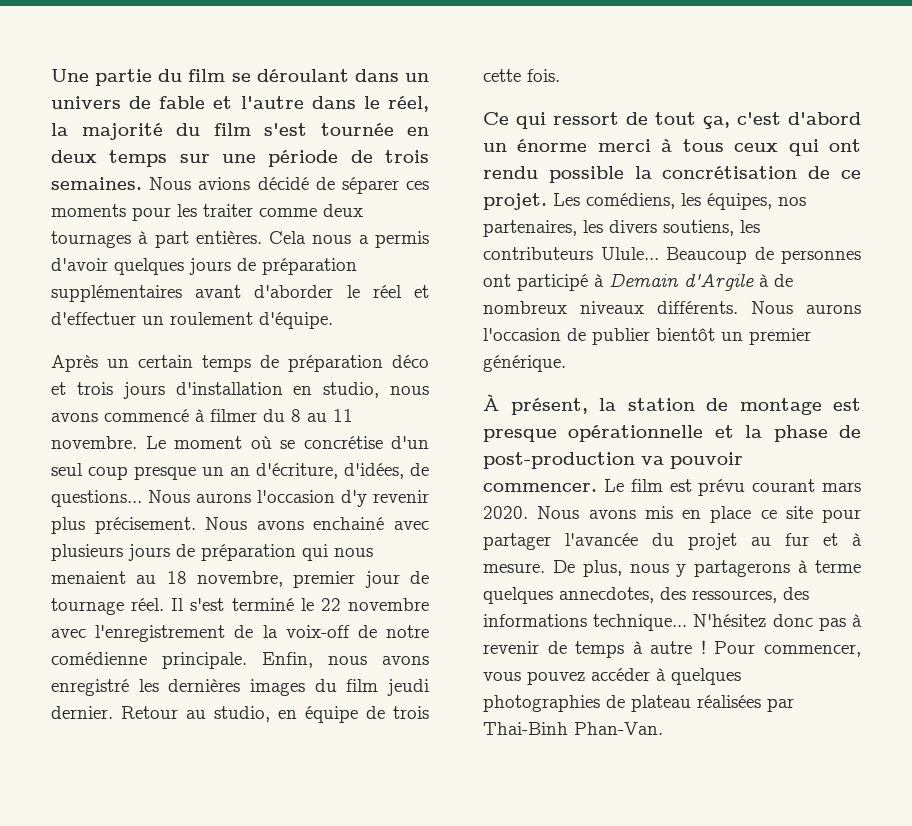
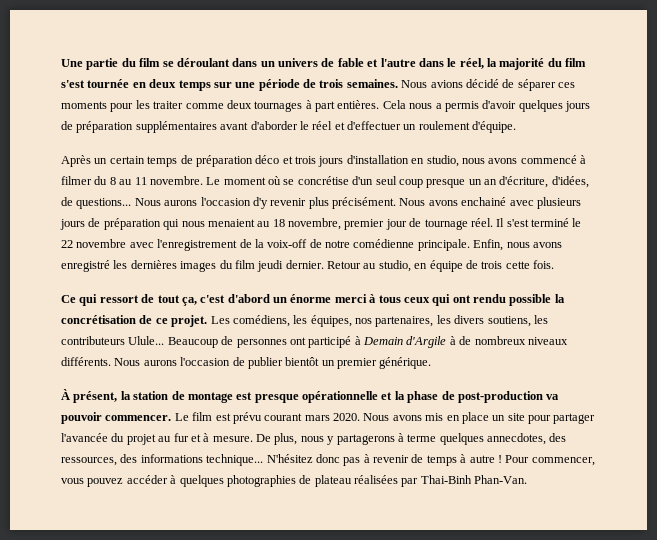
[94,517,196,534] précisement. -> [332,197,396,209] précisément.
[760,510,777,519] ce -> [492,415,506,421] un

